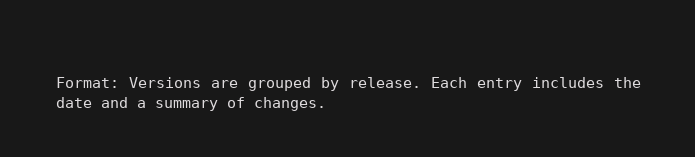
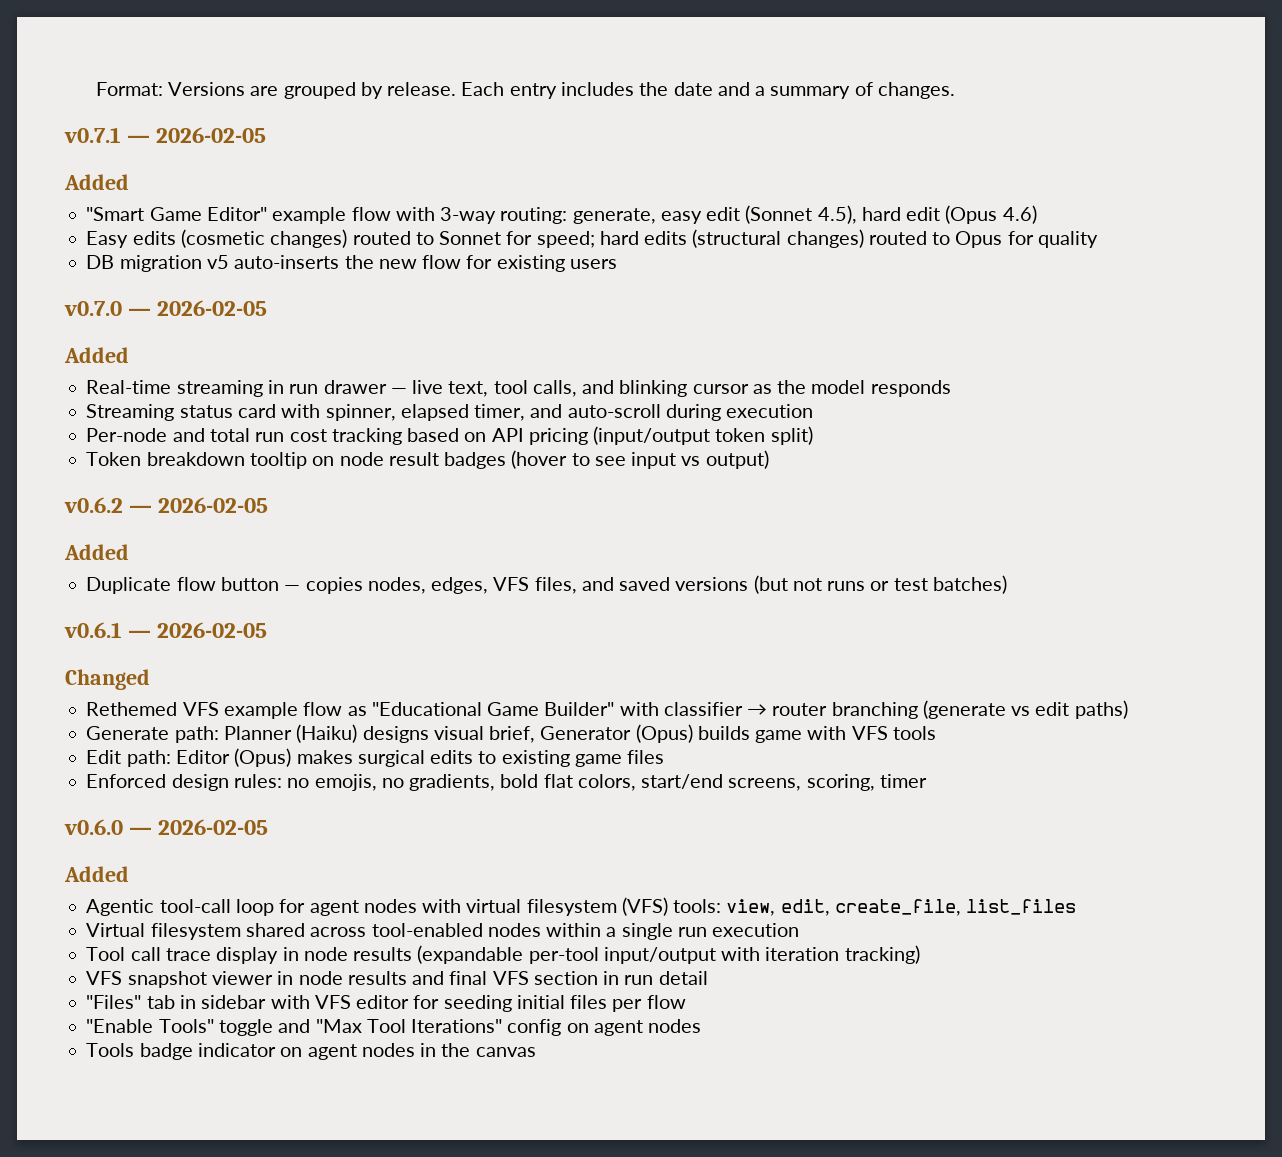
(326, 104) none -> [64,127,267,143] [64,174,129,190] [86,205,1037,224] [86,229,1098,248] [86,255,617,272] [64,300,268,316] [64,347,129,363] [86,380,951,397] [86,404,814,421] [86,426,813,445] [86,450,769,469] [64,497,269,513] [64,544,129,560] [86,575,1007,594] [64,622,268,638] [65,669,150,690] [86,700,1128,719] [86,724,936,743] [86,748,665,767] [86,774,927,791] [64,819,269,835] [64,866,129,882] [86,897,1077,916] [86,923,800,940] [86,945,920,964] [86,971,708,988] [86,995,686,1012] [86,1019,702,1036] [86,1043,536,1060] // v0.7.1 — 2026-02-05 // Added // "Smart Game Editor" example flow with 3-way routing: generate, easy edit (Sonnet 4.5), hard edit (Opus 4.6) // Easy edits (cosmetic changes) routed to Sonnet for speed; hard edits (structural changes) routed to Opus for quality // DB migration v5 auto-inserts the new flow for existing users // v0.7.0 — 2026-02-05 // Added // Real-time streaming in run drawer — live text, tool calls, and blinking cursor as the model responds // Streaming status card with spinner, elapsed timer, and auto-scroll during execution // Per-node and total run cost tracking based on API pricing (input/output token split) // Token breakdown tooltip on node result badges (hover to see input vs output) // v0.6.2 — 2026-02-05 // Added // Duplicate flow button — copies nodes, edges, VFS files, and saved versions (but not runs or test batches) // v0.6.1 — 2026-02-05 // Changed // Rethemed VFS example flow as "Educational Game Builder" with classifier → router branching (generate vs edit paths) // Generate path: Planner (Haiku) designs visual brief, Generator (Opus) builds game with VFS tools // Edit path: Editor (Opus) makes surgical edits to existing game files // Enforced design rules: no emojis, no gradients, bold flat colors, start/end screens, scoring, timer // v0.6.0 — 2026-02-05 // Added // Agentic tool-call loop for agent nodes with virtual filesystem (VFS) tools: view, edit, create_file, list_files // Virtual filesystem shared across tool-enabled nodes within a single run execution // Tool call trace display in node results (expandable per-tool input/output with iteration tracking) // VFS snapshot viewer in node results and final VFS section in run detail // "Files" tab in sidebar with VFS editor for seeding initial files per flow // "Enable Tools" toggle and "Max Tool Iterations" config on agent nodes // Tools badge indicator on agent nodes in the canvas

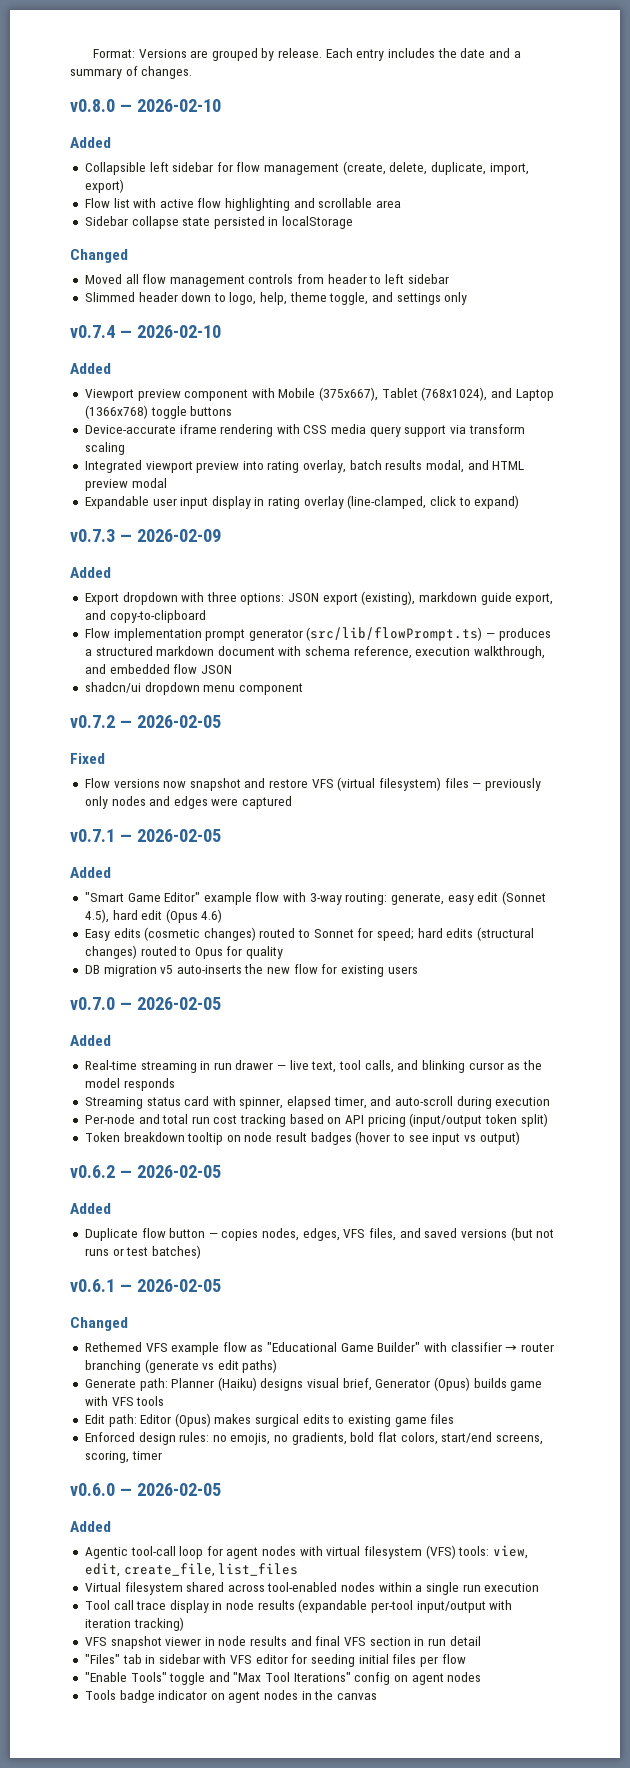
(955, 90) none -> [70,99,221,112] [70,137,111,148] [84,161,529,175] [84,179,124,193] [84,198,402,211] [84,216,354,229] [70,249,128,263] [84,274,449,287] [84,292,468,305] [70,325,221,338] [70,363,111,374] [84,387,554,401] [84,405,233,419] [84,424,525,437] [84,442,125,455] [84,460,525,473] [84,478,167,491] [84,495,520,509] [70,529,221,542] [70,567,111,578] [84,591,554,605] [84,610,206,623] [84,627,551,641] [84,646,546,659] [84,664,232,674] [84,682,303,695] [70,715,221,728] [70,753,105,764] [84,777,541,791] [84,796,293,809] // v0.8.0 — 2026-02-10 // Added // Collapsible left sidebar for flow management (create, delete, duplicate, import, export) // Flow list with active flow highlighting and scrollable area // Sidebar collapse state persisted in localStorage // Changed // Moved all flow management controls from header to left sidebar // Slimmed header down to logo, help, theme toggle, and settings only // v0.7.4 — 2026-02-10 // Added // Viewport preview component with Mobile (375x667), Tablet (768x1024), and Laptop (1366x768) toggle buttons // Device-accurate iframe rendering with CSS media query support via transform scaling // Integrated viewport preview into rating overlay, batch results modal, and HTML preview modal // Expandable user input display in rating overlay (line-clamped, click to expand) // v0.7.3 — 2026-02-09 // Added // Export dropdown with three options: JSON export (existing), markdown guide export, and copy-to-clipboard // Flow implementation prompt generator (src/lib/flowPrompt.ts) — produces a structured markdown document with schema reference, execution walkthrough, and embedded flow JSON // shadcn/ui dropdown menu component // v0.7.2 — 2026-02-05 // Fixed // Flow versions now snapshot and restore VFS (virtual filesystem) files — previously only nodes and edges were captured

